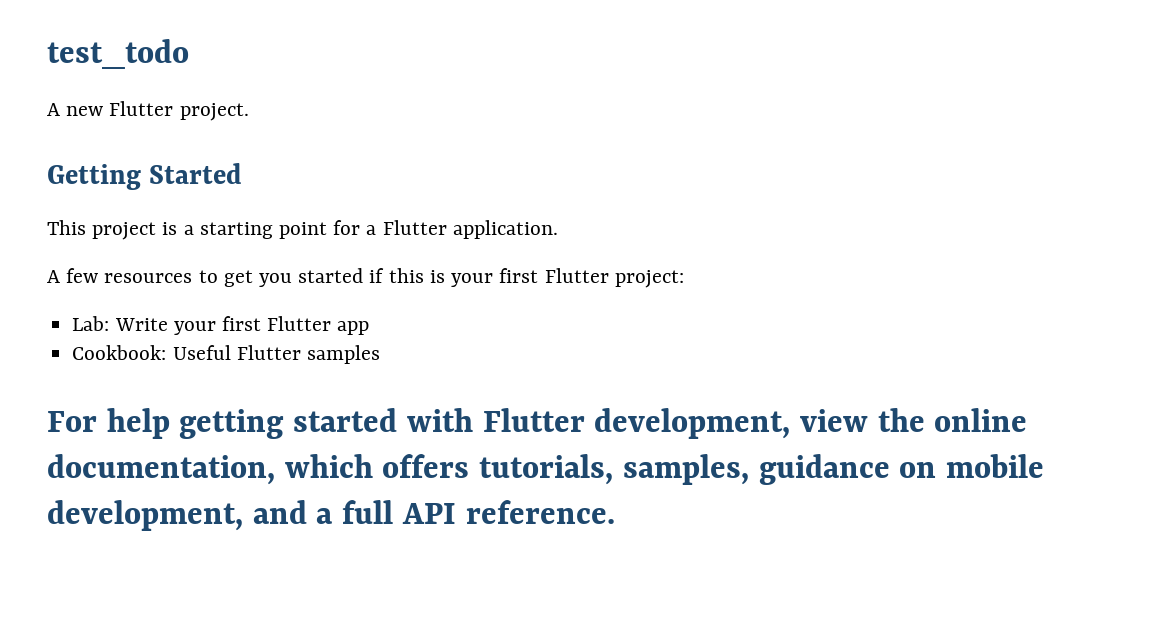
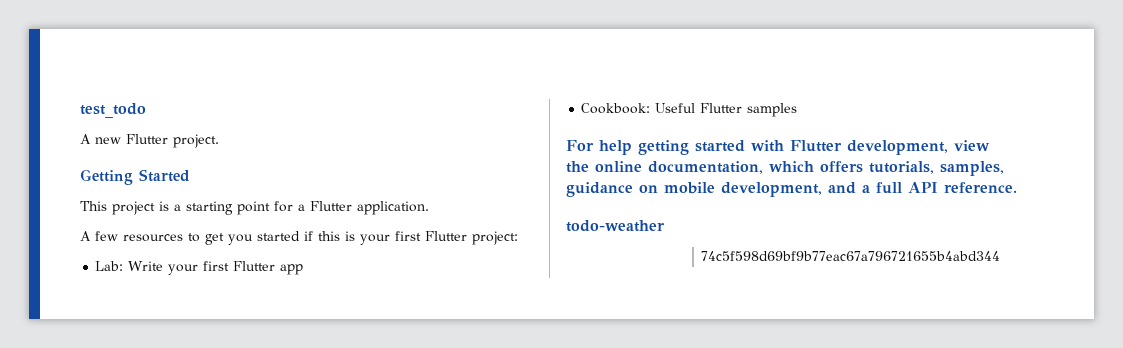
(615, 512) none -> [566,220,665,232] [701,251,1001,261] // todo-weather // 74c5f598d69bf9b77eac67a796721655b4abd344

